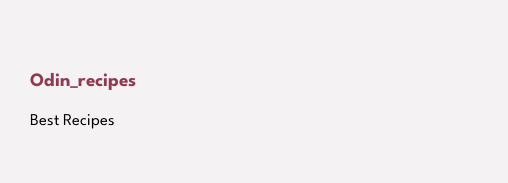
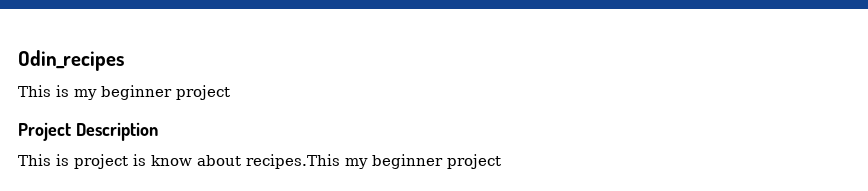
[30,114,116,129] Best Recipes -> [18,85,230,100] [18,122,158,141] [18,154,501,169] This is my beginner project // Project Description // This is project is know about recipes.This my beginner project

